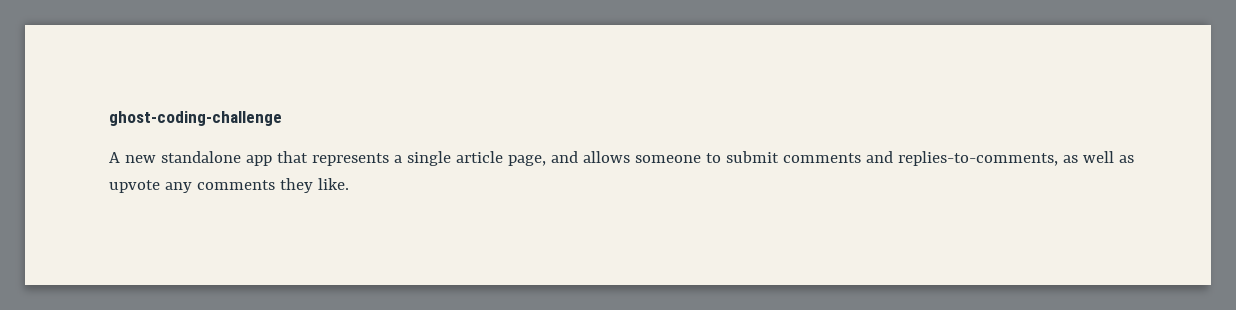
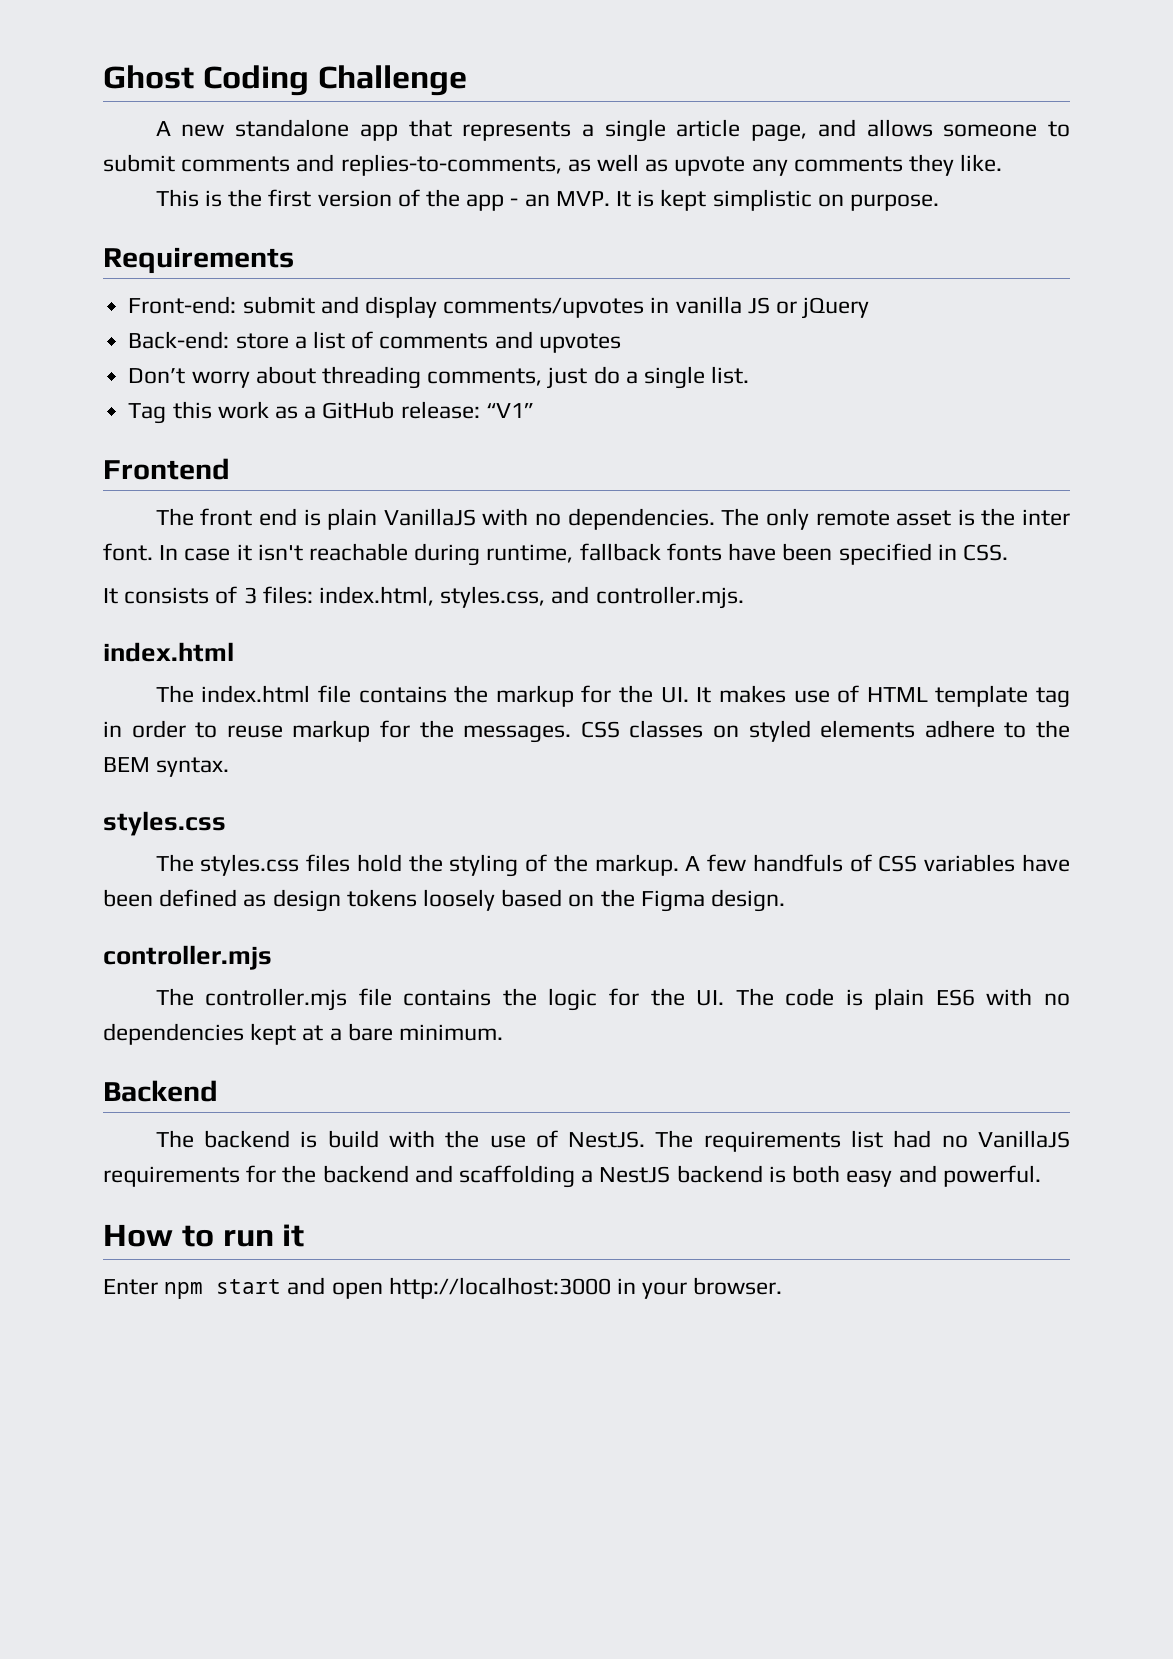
[109,111,282,126] ghost-coding-challenge -> [103,65,467,96] Ghost Coding Challenge
(349, 184) none -> [155,189,940,211] [103,247,294,274] [128,296,870,319] [128,331,621,353] [128,366,750,389] [128,401,534,424] [103,458,230,480] [155,508,1070,530] [103,543,1008,566] [103,586,744,609] [103,642,234,662] [155,685,1070,708] [103,720,1071,743] [103,757,230,777] [103,811,226,836] [155,854,1070,877] [103,889,786,912] [103,945,272,970] [155,988,1070,1011] [103,1023,504,1045] [103,1080,218,1102] [155,1130,1071,1152] [103,1165,1041,1188] [103,1224,305,1247] [103,1277,783,1299] // This is the first version of the app - an MVP. It is kept simplistic on purpose. // Requirements // Front-end: submit and display comments/upvotes in vanilla JS or jQuery // Back-end: store a list of comments and upvotes // Don’t worry about threading comments, just do a single list. // Tag this work as a GitHub release: “V1” // Frontend // The front end is plain VanillaJS with no dependencies. The only remote asset is the inter font. In case it isn't reachable during runtime, fallback fonts have been specified in CSS. // It consists of 3 files: index.html, styles.css, and controller.mjs. // index.html // The index.html file contains the markup for the UI. It makes use of HTML template tag in order to reuse markup for the messages. CSS classes on styled elements adhere to the BEM syntax. // styles.css // The styles.css files hold the styling of the markup. A few handfuls of CSS variables have been defined as design tokens loosely based on the Figma design. // controller.mjs // The controller.mjs file contains the logic for the UI. The code is plain ES6 with no dependencies kept at a bare minimum. // Backend // The backend is build with the use of NestJS. The requirements list had no VanillaJS requirements for the backend and scaffolding a NestJS backend is both easy and powerful. // How to run it // Enter npm start and open http://localhost:3000 in your browser.

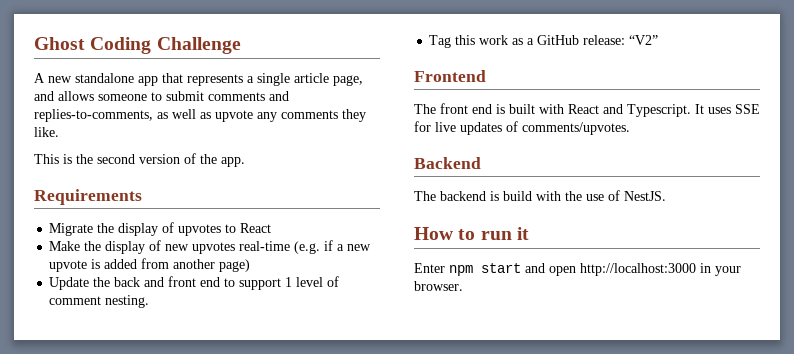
[268,189,312,207] first -> [97,154,135,164] second
[466,189,940,211] [103,247,294,274] [128,296,870,319] [128,331,621,353] [128,366,750,389] app - an MVP. It is kept simplistic on purpose. // Requirements // Front-end: submit and display comments/upvotes in vanilla JS or jQuery // Back-end: store a list of comments and upvotes // Don’t worry about threading comments, just do a single list. -> [221,157,245,167] [34,189,142,205] [49,222,272,236] [49,240,372,254] [49,258,251,272] [49,276,340,290] [49,295,150,308] app. // Requirements // Migrate the display of upvotes to React // Make the display of new upvotes real-time (e.g. if a new upvote is added from another page) // Update the back and front end to support 1 level of comment nesting.
[485,403,534,418] “V1” -> [629,35,659,45] “V2”
[327,508,1070,530] [103,543,1008,566] [103,586,744,609] [103,642,234,662] [155,685,1070,708] [103,720,1071,743] [103,757,230,777] [103,811,226,836] [155,854,1070,877] [103,889,786,912] [103,945,272,970] [155,988,1070,1011] [103,1023,504,1045] plain VanillaJS with no dependencies. The only remote asset is the inter font. In case it isn't reachable during runtime, fallback fonts have been specified in CSS. // It consists of 3 files: index.html, styles.css, and controller.mjs. // index.html // The index.html file contains the markup for the UI. It makes use of HTML template tag in order to reuse markup for the messages. CSS classes on styled elements adhere to the BEM syntax. // styles.css // The styles.css files hold the styling of the markup. A few handfuls of CSS variables have been defined as design tokens loosely based on the Figma design. // controller.mjs // The controller.mjs file contains the logic for the UI. The code is plain ES6 with no dependencies kept at a bare minimum. -> [509,104,760,117] [414,121,630,135] built with React and Typescript. It uses SSE for live updates of comments/upvotes.
[655,1130,1071,1152] [103,1165,1041,1188] The requirements list had no VanillaJS requirements for the backend and scaffolding a NestJS backend is both easy and powerful. -> (666, 196) none

